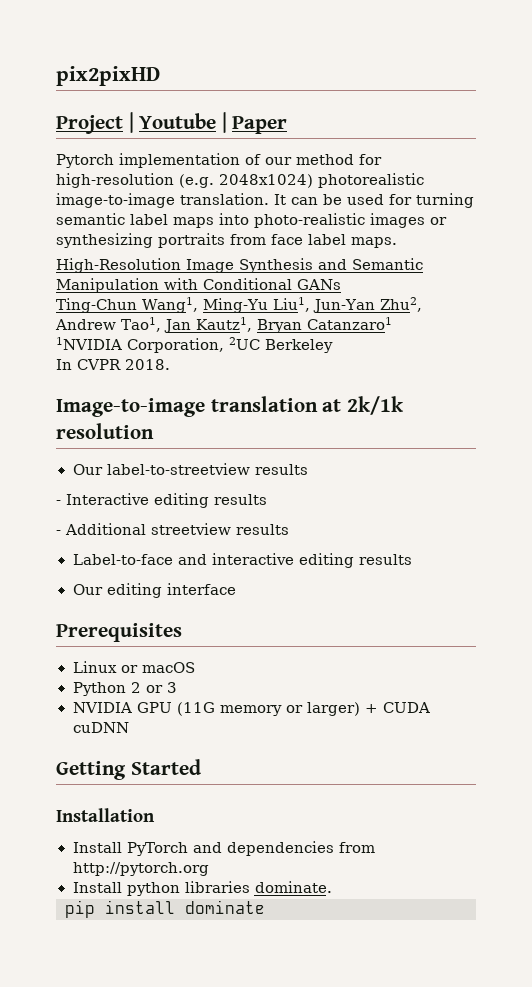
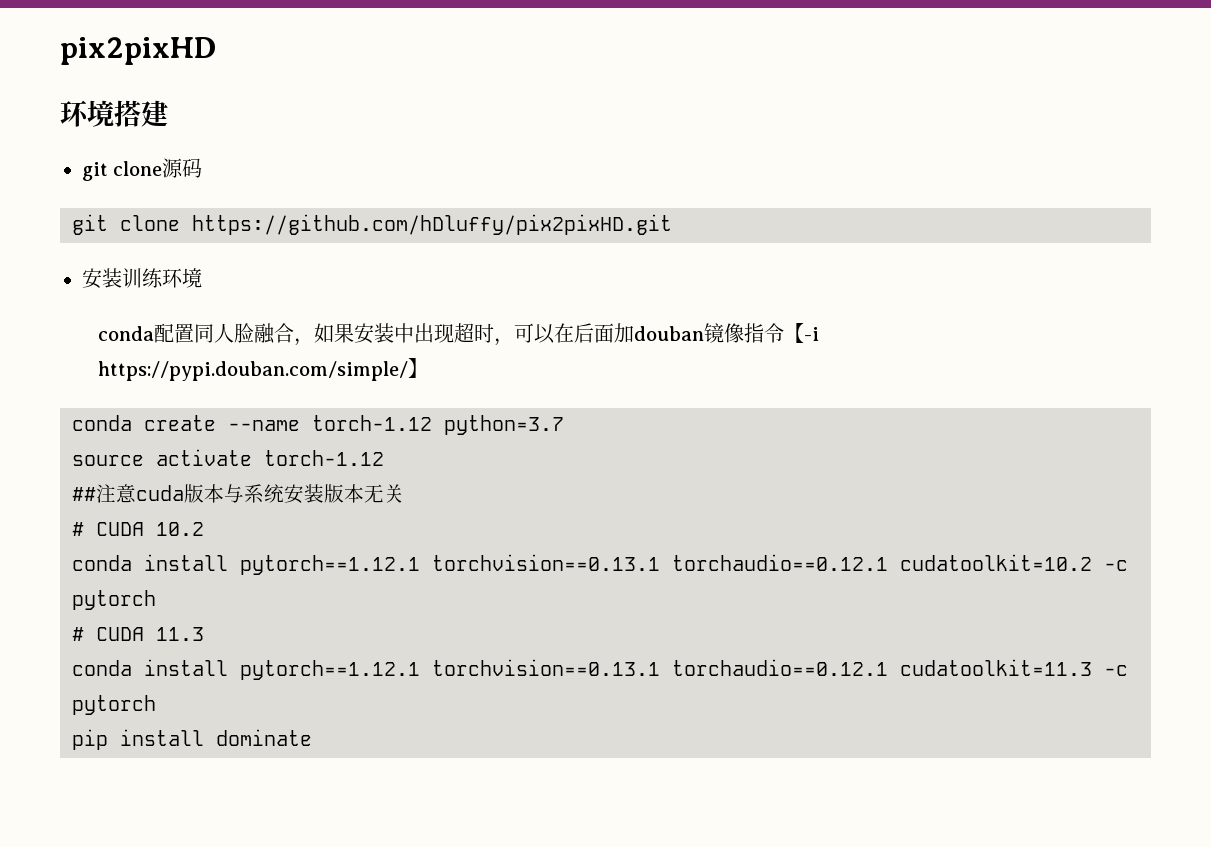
[56,112,288,134] [56,153,382,168] [56,173,424,188] [56,193,474,208] [56,213,447,228] [56,233,397,248] [56,258,423,273] [56,278,341,293] [56,297,422,313] [55,317,392,333] [56,337,333,353] [56,359,170,370] [56,396,404,417] [56,423,154,439] [72,463,308,475] [56,493,267,508] [56,523,289,535] [72,553,412,568] [72,583,236,598] [56,623,182,642] [72,661,195,673] [72,682,177,696] [72,702,430,716] [72,722,129,733] [56,759,201,780] [56,808,155,822] [72,841,376,856] [72,862,209,876] [72,881,332,896] Project | Youtube | Paper // Pytorch implementation of our method for high-resolution (e.g. 2048x1024) photorealistic image-to-image translation. It can be used for turning semantic label maps into photo-realistic images or synthesizing portraits from face label maps. // High-Resolution Image Synthesis and Semantic Manipulation with Conditional GANs // Ting-Chun Wang1, Ming-Yu Liu1, Jun-Yan Zhu2, Andrew Tao1, Jan Kautz1, Bryan Catanzaro1 // 1NVIDIA Corporation, 2UC Berkeley // In CVPR 2018. // Image-to-image translation at 2k/1k resolution // Our label-to-streetview results // - Interactive editing results // - Additional streetview results // Label-to-face and interactive editing results // Our editing interface // Prerequisites // Linux or macOS // Python 2 or 3 // NVIDIA GPU (11G memory or larger) + CUDA cuDNN // Getting Started // Installation // Install PyTorch and dependencies from http://pytorch.org // Install python libraries dominate. -> [60,100,168,127] [82,158,203,181] [72,214,672,235] [82,268,202,289] [98,323,820,346] [98,358,429,381] [72,415,564,435] [72,449,384,466] [72,484,404,504] [72,522,204,536] [72,554,1128,575] [72,590,156,610] [72,627,204,641] [72,659,1128,680] [72,695,156,715] 环境搭建 // git clone源码 // git clone https://github.com/hDluffy/pix2pixHD.git // 安装训练环境 // conda配置同人脸融合，如果安装中出现超时，可以在后面加douban镜像指令【-i https://pypi.douban.com/simple/】 // conda create --name torch-1.12 python=3.7 // source activate torch-1.12 // ##注意cuda版本与系统安装版本无关 // # CUDA 10.2 // conda install pytorch==1.12.1 torchvision==0.13.1 torchaudio==0.12.1 cudatoolkit=10.2 -c pytorch // # CUDA 11.3 // conda install pytorch==1.12.1 torchvision==0.13.1 torchaudio==0.12.1 cudatoolkit=11.3 -c pytorch

